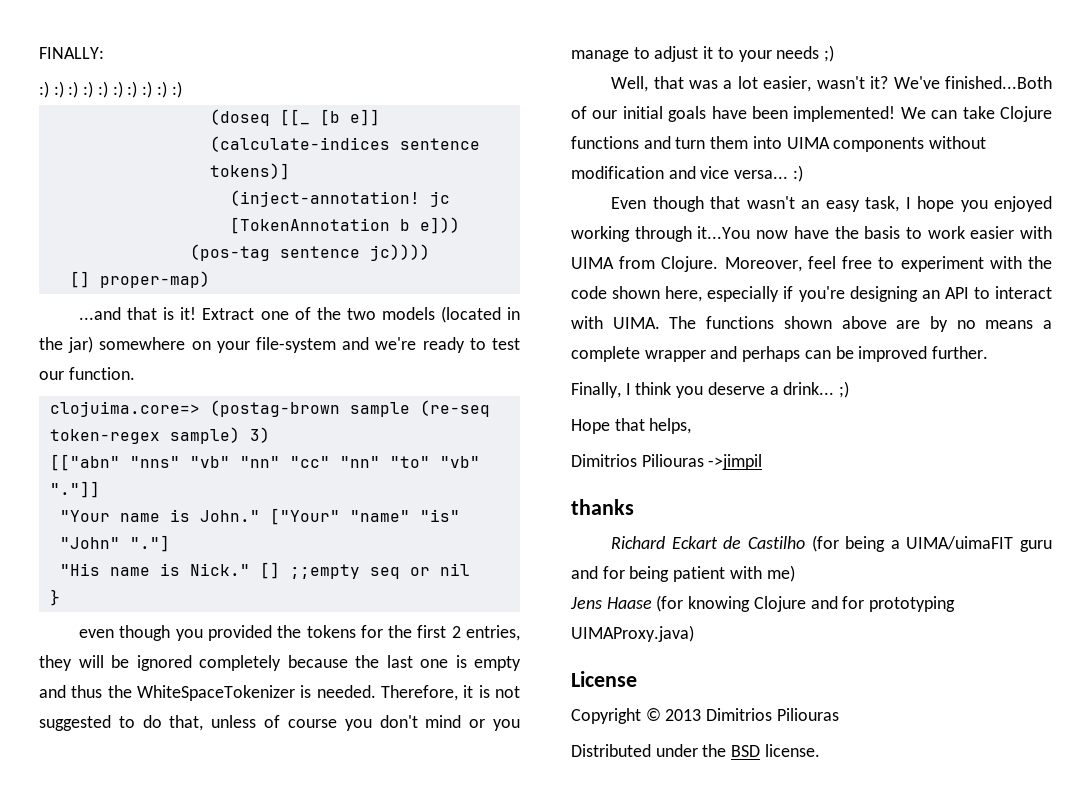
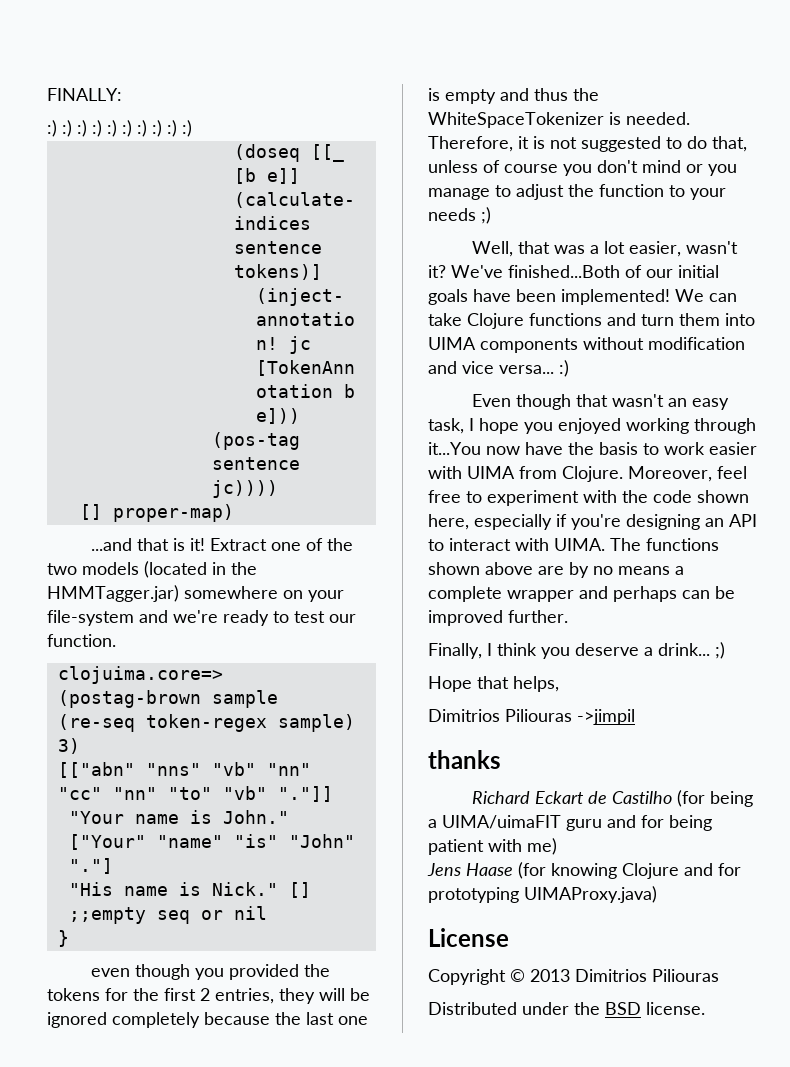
[68,336,94,353] jar) -> [47,585,179,602] HMMTagger.jar)
[703,46,714,59] it -> [568,184,664,197] the function

